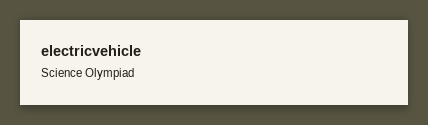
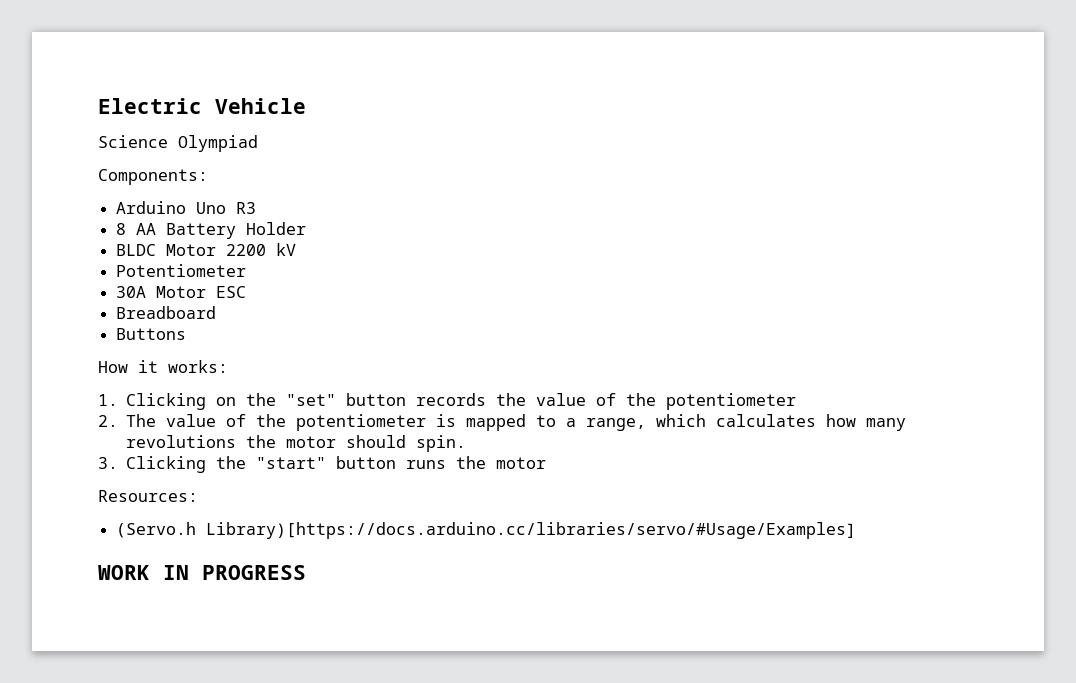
[41,45,141,56] electricvehicle -> [98,98,306,114] Electric Vehicle
(135, 74) none -> [98,169,208,185] [116,201,257,214] [116,222,307,239] [116,243,297,256] [116,264,247,277] [116,286,247,298] [116,306,217,319] [116,328,187,340] [98,360,228,373] [98,393,797,410] [98,414,907,431] [126,435,467,452] [98,456,547,473] [98,490,198,502] [116,522,857,539] [98,565,306,580] // Components: // Arduino Uno R3 // 8 AA Battery Holder // BLDC Motor 2200 kV // Potentiometer // 30A Motor ESC // Breadboard // Buttons // How it works: // 1. Clicking on the "set" button records the value of the potentiometer // 2. The value of the potentiometer is mapped to a range, which calculates how many revolutions the motor should spin. // 3. Clicking the "start" button runs the motor // Resources: // (Servo.h Library)[https://docs.arduino.cc/libraries/servo/#Usage/Examples] // WORK IN PROGRESS

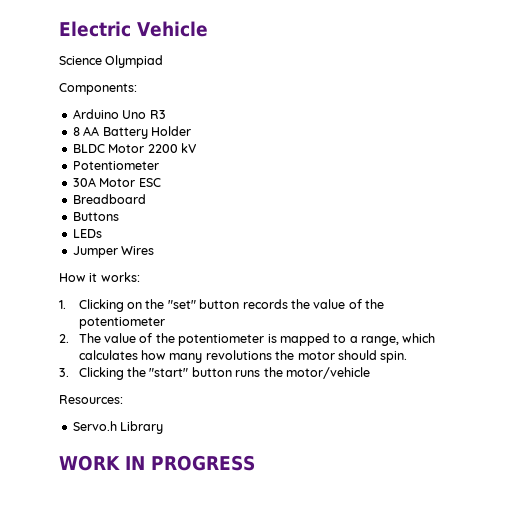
(187, 334) none -> [72,229,102,238] [72,246,155,258] // LEDs // Jumper Wires
[496,457,547,469] motor -> [285,367,370,379] motor/vehicle
[116,522,857,539] (Servo.h Library)[https://docs.arduino.cc/libraries/servo/#Usage/Examples] -> [72,421,164,434] Servo.h Library

